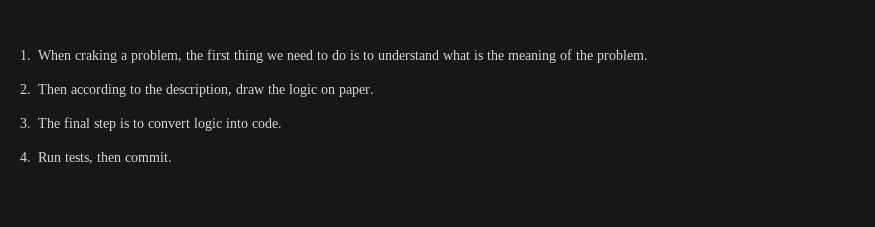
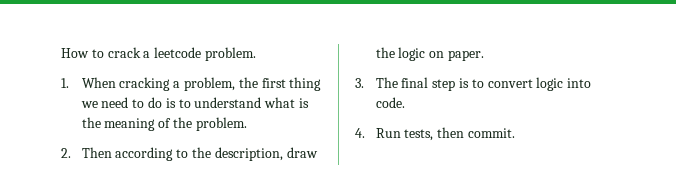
(20, 55) none -> [61,47,256,61] How to crack a leetcode problem. //
[75,50,117,63] craking -> [119,77,171,91] cracking

